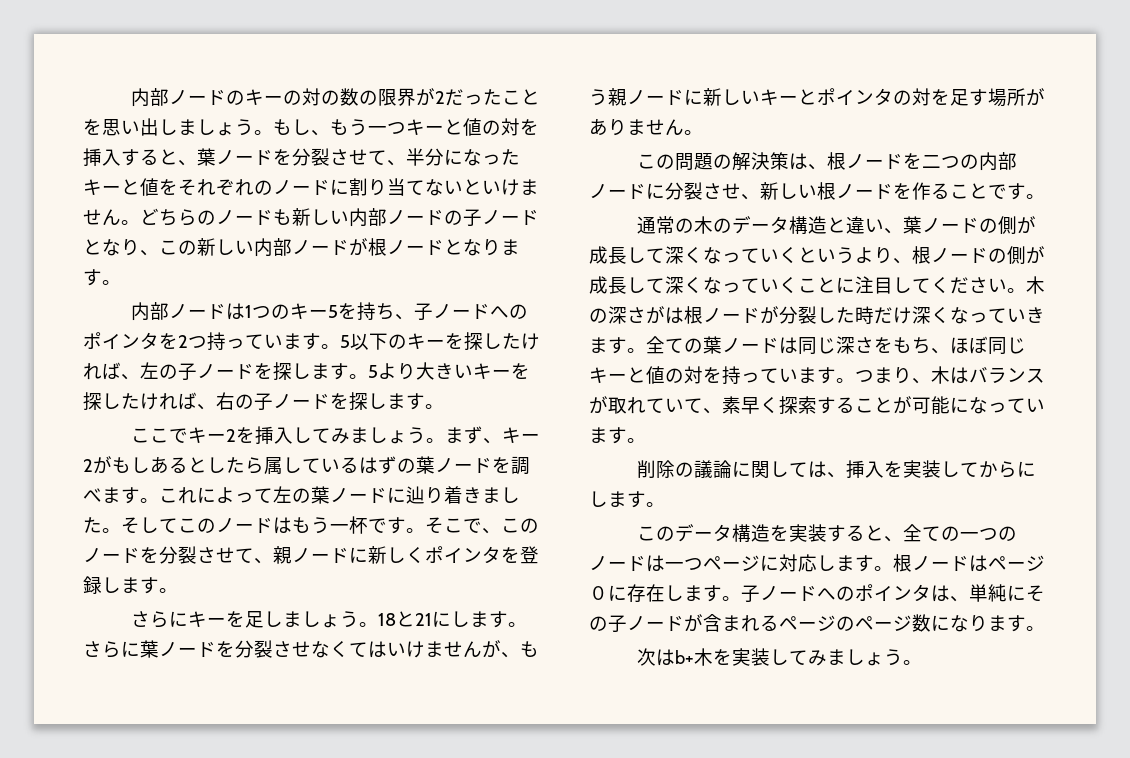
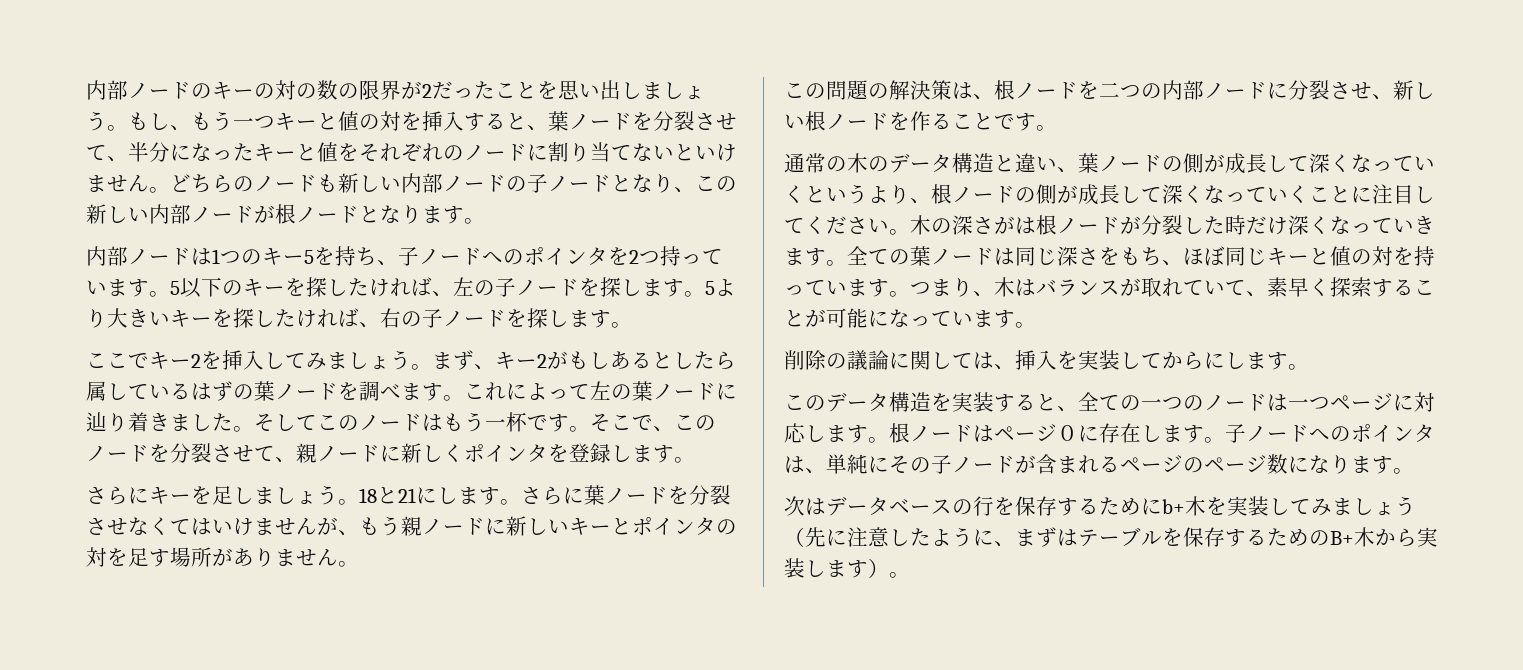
(675, 657) none -> [826,496,1162,516] データベースの行を保存するために
(903, 657) none -> [784,527,1438,547] [784,558,889,578] （先に注意したように、まずはテーブルを保存するためのB+木から実装します）

